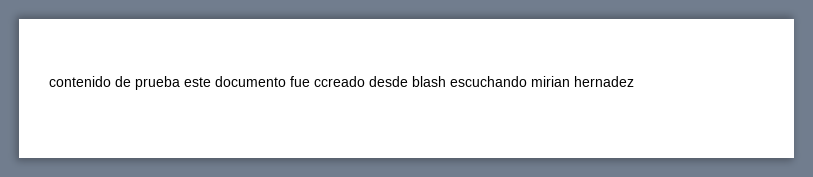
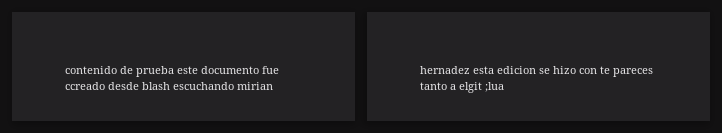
(634, 81) none -> [473,66,653,77] [420,82,504,93] esta edicion se hizo con te pareces tanto a elgit ;lua

